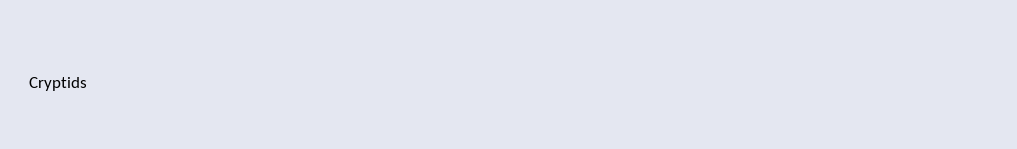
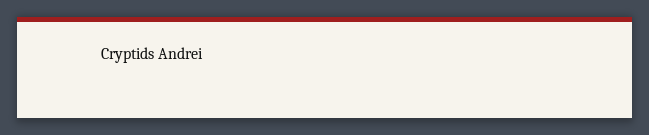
(87, 84) none -> [158,47,204,59] Andrei

